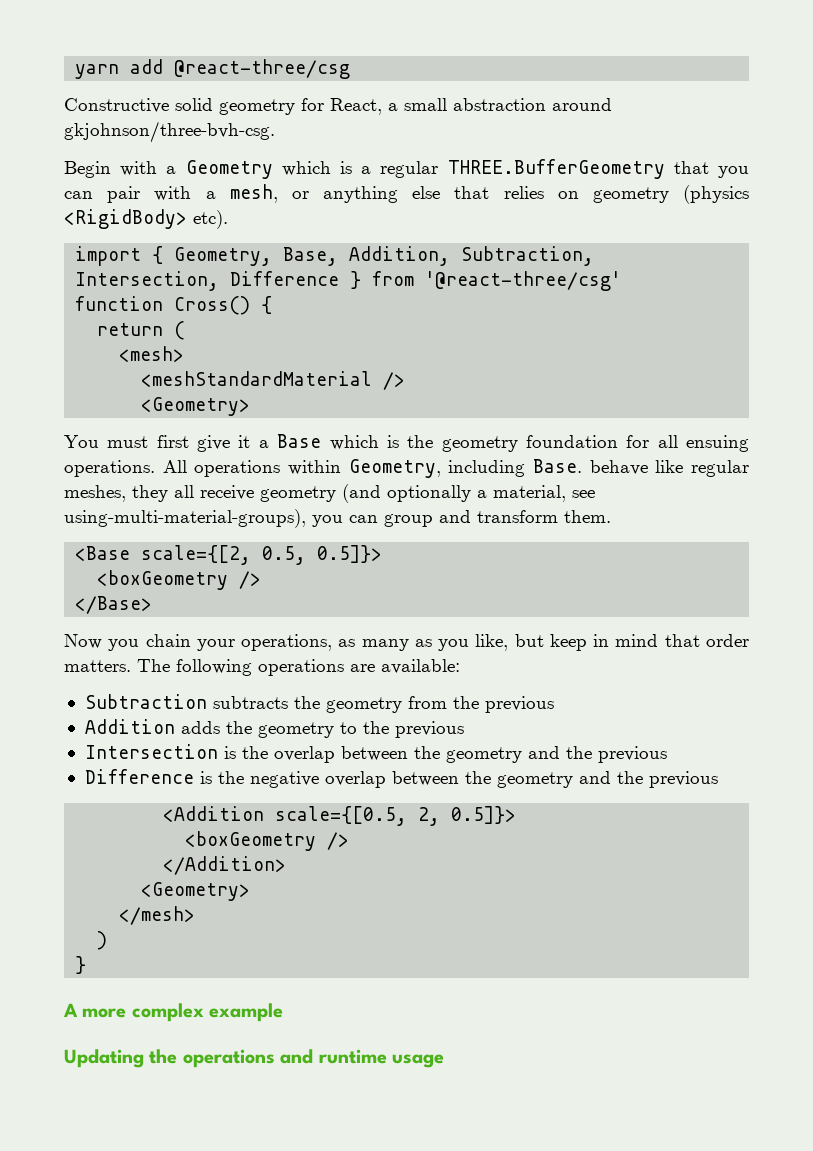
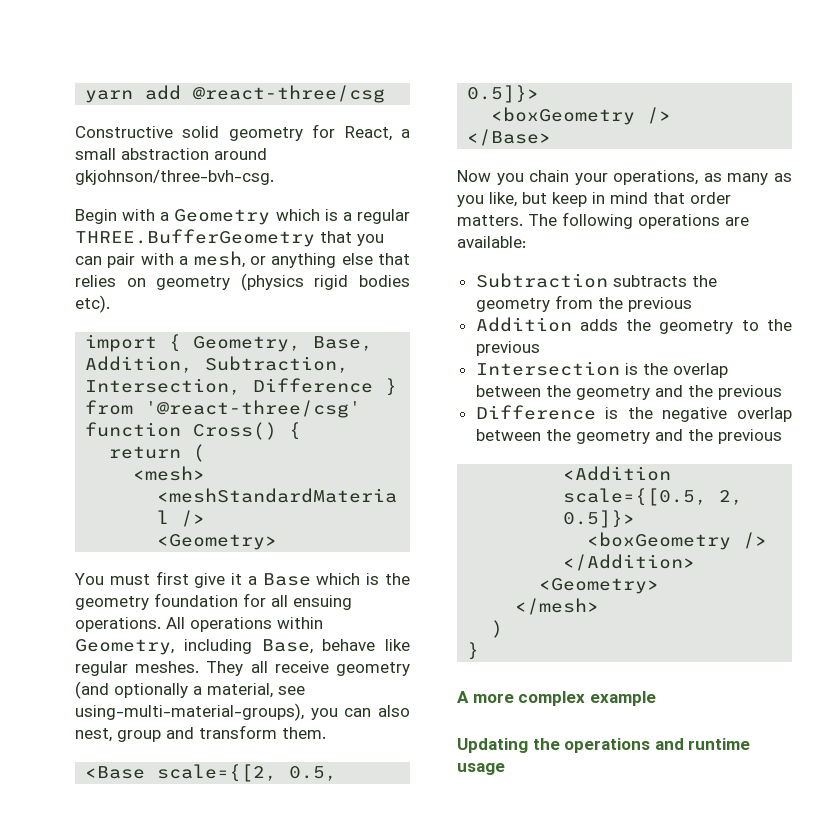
[64,209,187,229] <RigidBody> -> [314,275,410,290] rigid bodies
[533,459,582,473] Base. -> [261,639,313,654] Base,
[64,485,168,502] meshes, they -> [135,661,244,676] meshes. They
(378, 519) none -> [378,705,410,717] [75,728,112,742] also nest,

